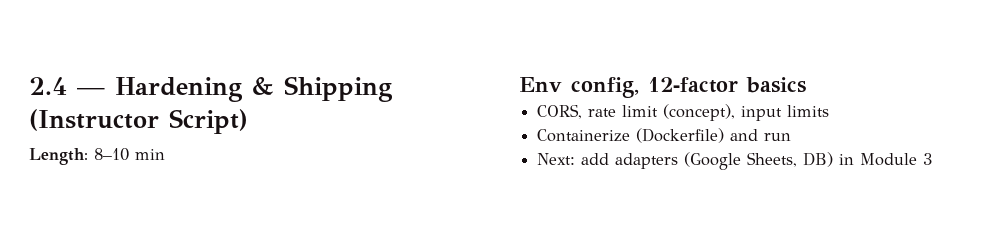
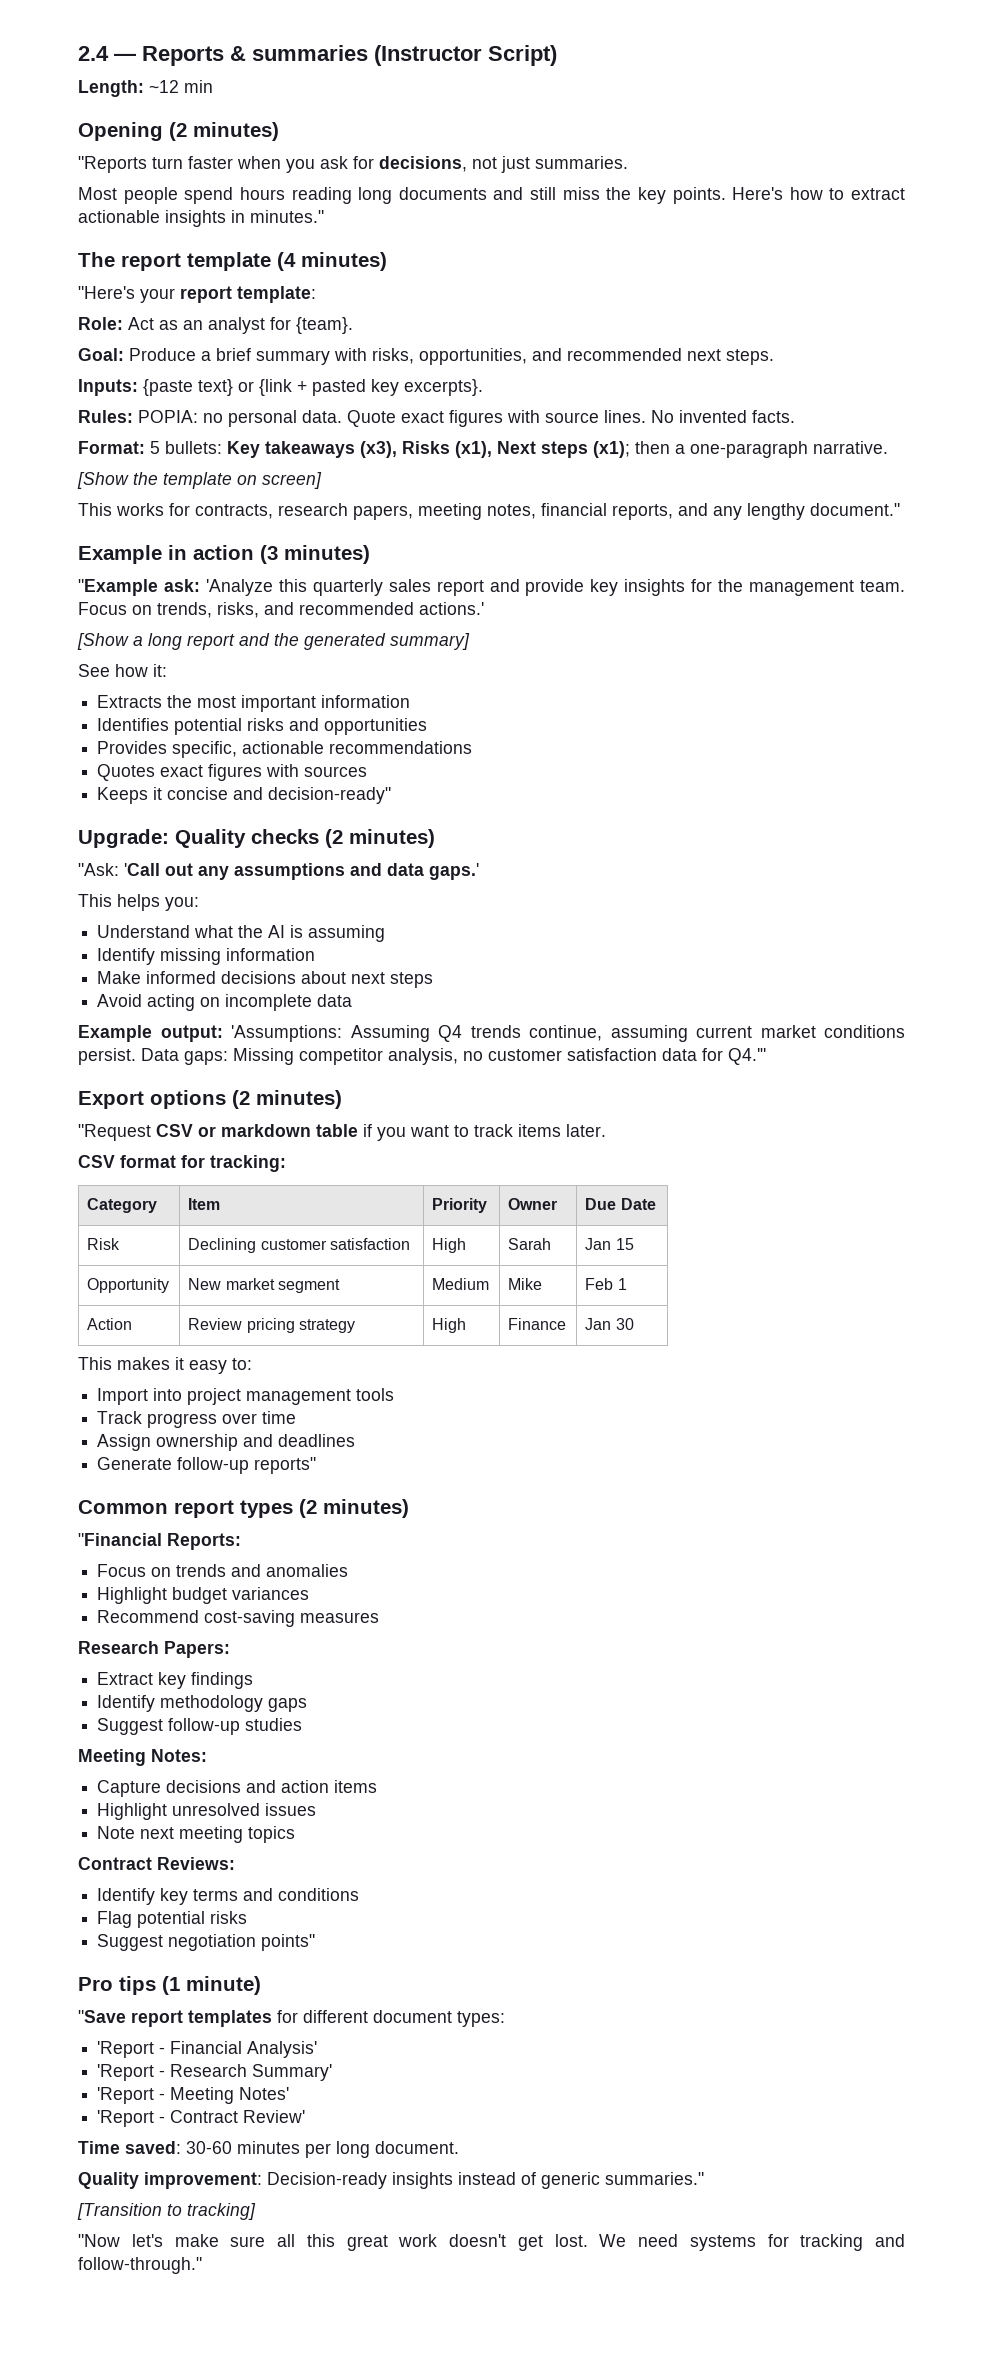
[115,76,393,102] Hardening & Shipping -> [142,45,368,66] Reports & summaries
[94,148,129,161] 8–10 -> [149,80,179,93] ~12
[519,77,806,98] [537,104,830,121] [537,128,792,143] [537,152,933,170] Env config, 12‑factor basics // CORS, rate limit (concept), input limits // Containerize (Dockerfile) and run // Next: add adapters (Google Sheets, DB) in Module 3 -> [78,122,279,141] [78,156,628,173] [78,187,905,204] [78,210,324,227] [78,252,387,271] [78,286,316,303] [78,317,353,334] [78,348,774,365] [78,379,483,396] [78,410,795,427] [78,441,888,458] [77,472,322,489] [78,503,900,520] [78,545,370,564] [78,579,906,596] [78,602,484,618] [77,633,470,650] [78,664,167,677] [97,695,411,712] [97,718,428,735] [97,741,473,758] [97,764,368,781] [97,787,392,804] [78,829,435,848] [78,863,479,880] [78,894,199,911] [97,925,386,942] [97,948,316,965] [97,971,434,988] [97,994,353,1011] [78,1025,905,1042] [78,1048,766,1065] [78,1090,342,1109] [78,1124,606,1141] [78,1155,286,1172] [87,1198,158,1213] [188,1198,221,1210] [432,1198,488,1213] [508,1198,558,1210] [585,1198,656,1210] [87,1238,121,1250] [188,1238,410,1253] [432,1238,467,1253] [508,1238,552,1250] [585,1238,634,1250] [87,1278,170,1293] [188,1278,340,1293] [432,1278,490,1290] [508,1278,543,1290] [585,1278,627,1290] [87,1318,133,1330] [188,1318,355,1333] [432,1318,467,1333] [508,1318,567,1330] [585,1318,634,1330] [78,1357,252,1374] [97,1388,395,1405] [97,1411,297,1428] [97,1434,356,1451] [97,1457,317,1474] [78,1499,409,1518] [78,1533,241,1550] [97,1564,349,1577] [97,1587,310,1604] [97,1610,380,1627] [78,1641,230,1658] [97,1672,254,1689] [97,1695,308,1712] [97,1718,303,1735] [78,1749,207,1766] [97,1780,378,1797] [97,1803,317,1820] [97,1826,296,1843] [78,1857,235,1870] [97,1888,360,1905] [97,1911,248,1928] [97,1934,316,1951] [78,1976,261,1995] [78,2010,505,2027] [97,2041,318,2058] [97,2064,333,2081] [97,2087,290,2104] [97,2110,306,2127] [78,2141,459,2158] [78,2172,704,2189] [77,2203,256,2220] [78,2234,905,2251] [78,2257,202,2274] Opening (2 minutes) // "Reports turn faster when you ask for decisions, not just summaries. // Most people spend hours reading long documents and still miss the key points. Here's how to extract actionable insights in minutes." // The report template (4 minutes) // "Here's your report template: // Role: Act as an analyst for {team}. // Goal: Produce a brief summary with risks, opportunities, and recommended next steps. // Inputs: {paste text} or {link + pasted key excerpts}. // Rules: POPIA: no personal data. Quote exact figures with source lines. No invented facts. // Format: 5 bullets: Key takeaways (x3), Risks (x1), Next steps (x1); then a one-paragraph narrative. // [Show the template on screen] // This works for contracts, research papers, meeting notes, financial reports, and any lengthy document." // Example in action (3 minutes) // "Example ask: 'Analyze this quarterly sales report and provide key insights for the management team. Focus on trends, risks, and recommended actions.' // [Show a long report and the generated summary] // See how it: // Extracts the most important information // Identifies potential risks and opportunities // Provides specific, actionable recommendations // Quotes exact figures with sources // Keeps it concise and decision-ready" // Upgrade: Quality checks (2 minutes) // "Ask: 'Call out any assumptions and data gaps.' // This helps you: // Understand what the AI is assuming // Identify missing information // Make informed decisions about next steps // Avoid acting on incomplete data // Example output: 'Assumptions: Assuming Q4 trends continue, assuming current market conditions persist. Data gaps: Missing competitor analysis, no customer satisfaction data for Q4.'" // Export options (2 minutes) // "Request CSV or markdown table if you want to track items later. // CSV format for tracking: // Category | Item | Priority | Owner | Due Date // Risk | Declining customer satisfaction | High | Sarah | Jan 15 // Opportunity | New market segment | Medium | Mike | Feb 1 // Action | Review pricing strategy | High | Finance | Jan 30 // This makes it easy to: // Import into project management tools // Track progress over time // Assign ownership and deadlines // Generate follow-up reports" // Common report types (2 minutes) // "Financial Reports: // Focus on trends and anomalies // Highlight budget variances // Recommend cost-saving measures // Research Papers: // Extract key findings // Identify methodology gaps // Suggest follow-up studies // Meeting Notes: // Capture decisions and action items // Highlight unresolved issues // Note next meeting topics // Contract Reviews: // Identify key terms and conditions // Flag potential risks // Suggest negotiation points" // Pro tips (1 minute) // "Save report templates for different document types: // 'Report - Financial Analysis' // 'Report - Research Summary' // 'Report - Meeting Notes' // 'Report - Contract Review' // Time saved: 30-60 minutes per long document. // Quality improvement: Decision-ready insights instead of generic summaries." // [Transition to tracking] // "Now let's make sure all this great work doesn't get lost. We need systems for tracking and follow-through."

